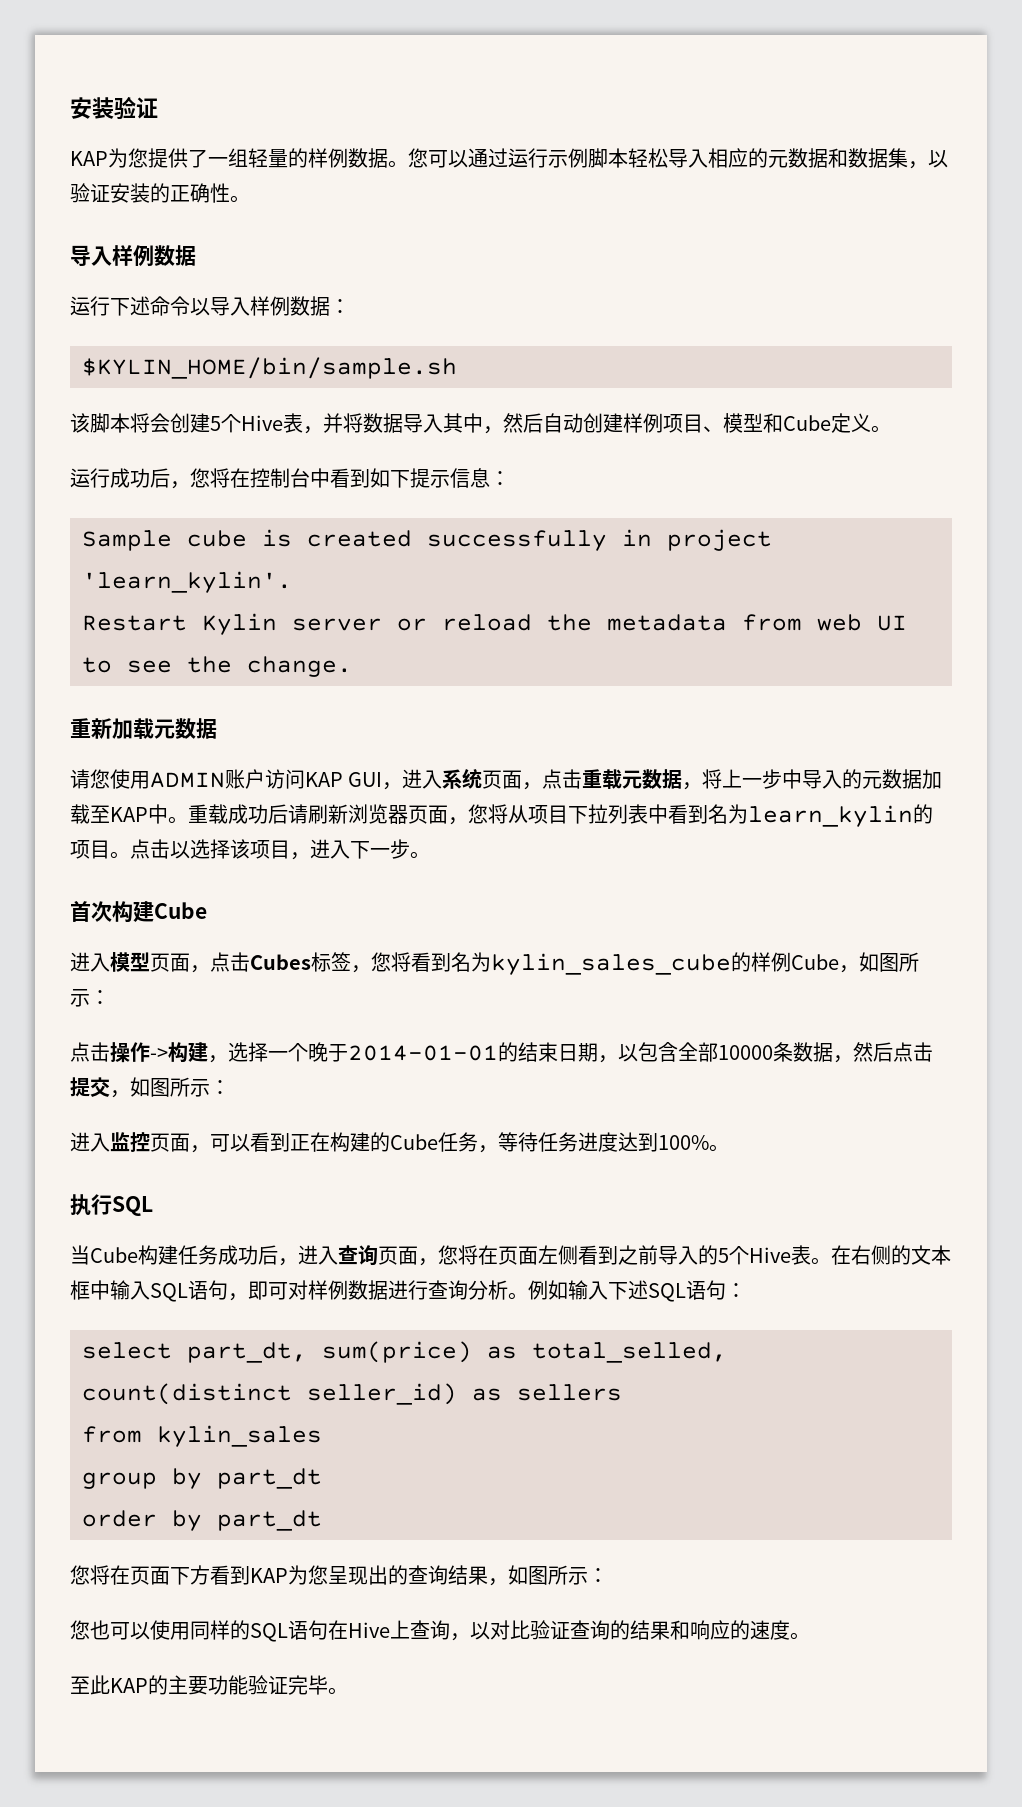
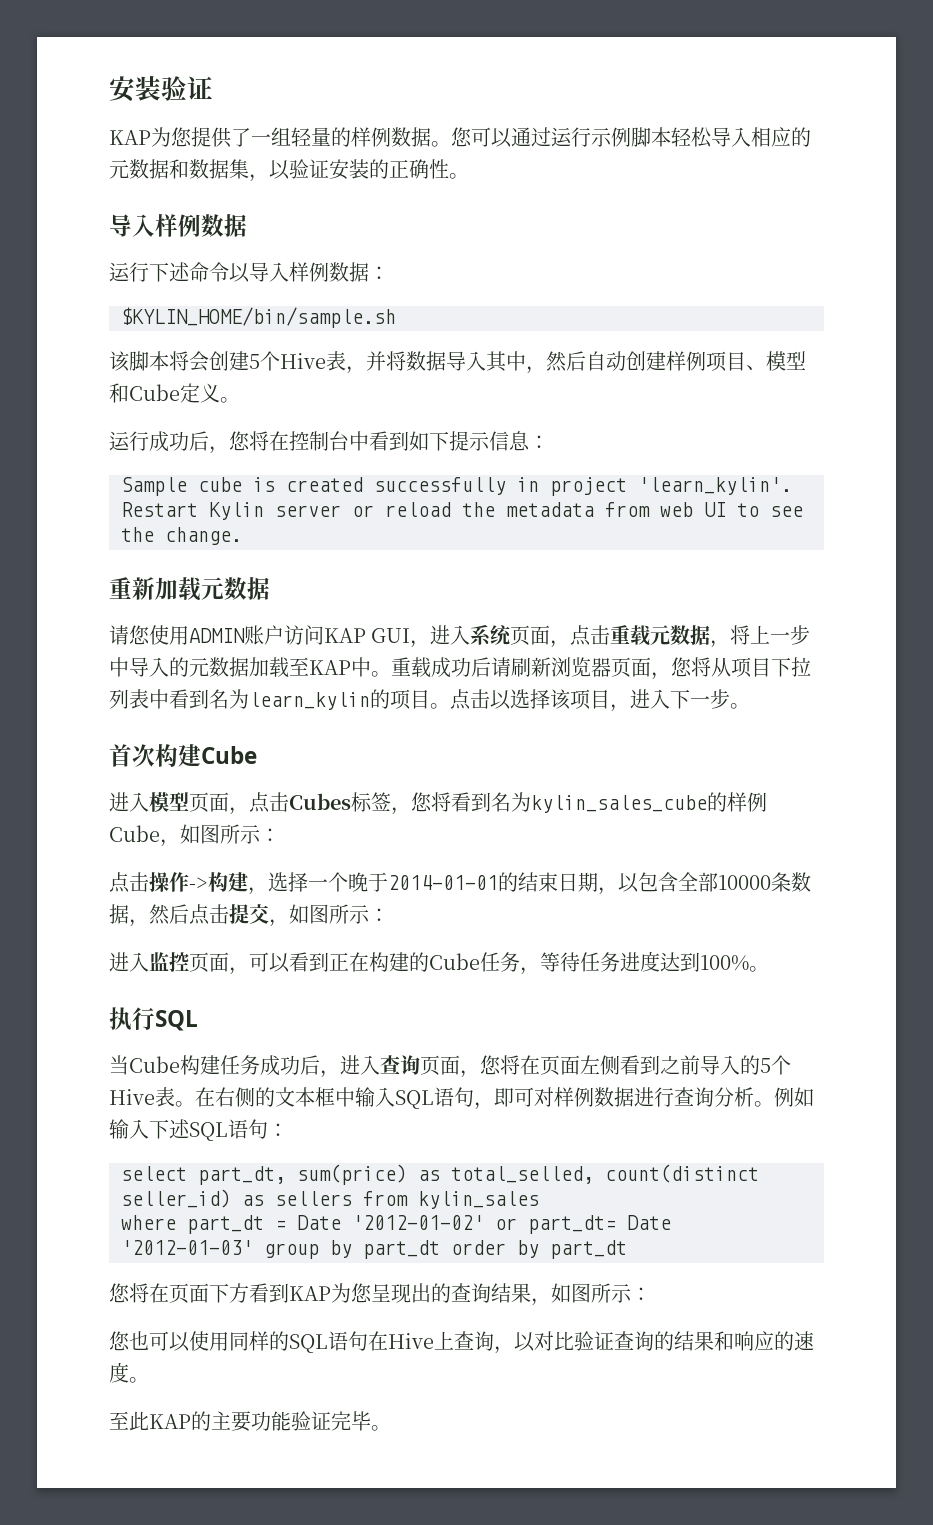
(622, 1392) // -> (352, 1198) none
(322, 1436) none -> [121,1215,671,1234] [121,1240,253,1255] where part_dt = Date '2012-01-02' or part_dt= Date '2012-01-03'
(322, 1478) // -> (440, 1249) none

